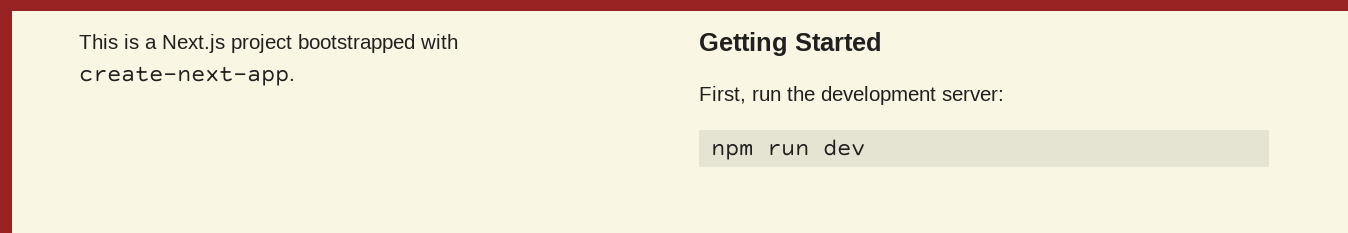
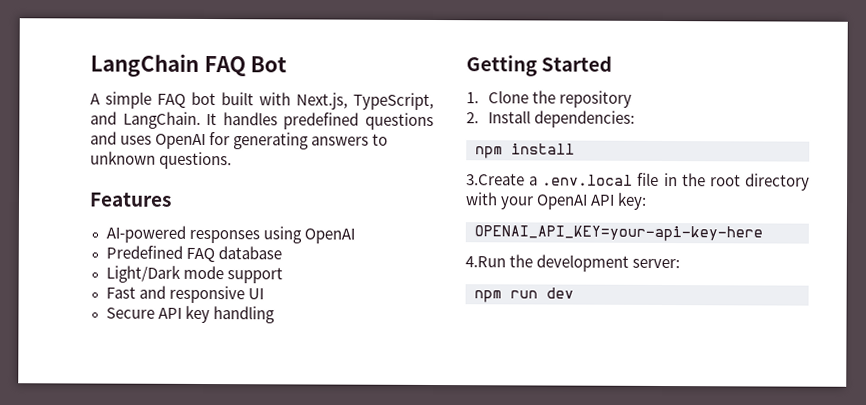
[79,34,458,53] [79,66,295,86] [699,32,882,56] [699,86,781,104] This is a Next.js project bootstrapped with create-next-app. // Getting Started // First, run -> [90,53,288,77] [90,91,434,111] [90,111,434,131] [90,131,389,150] [90,151,233,170] [89,192,172,207] [105,225,355,244] [105,245,282,263] [105,265,283,284] [105,285,264,304] [105,305,275,324] [466,55,613,77] [466,90,633,108] [466,110,636,128] [475,143,575,159] [466,172,810,191] [465,192,648,210] [474,225,763,242] [465,256,506,268] LangChain FAQ Bot // A simple FAQ bot built with Next.js, TypeScript, and LangChain. It handles predefined questions and uses OpenAI for generating answers to unknown questions. // Features // AI-powered responses using OpenAI // Predefined FAQ database // Light/Dark mode support // Fast and responsive UI // Secure API key handling // Getting Started // 1. Clone the repository // 2. Install dependencies: // npm install // 3.Create a .env.local file in the root directory with your OpenAI API key: // OPENAI_API_KEY=your-api-key-here // 4.Run

